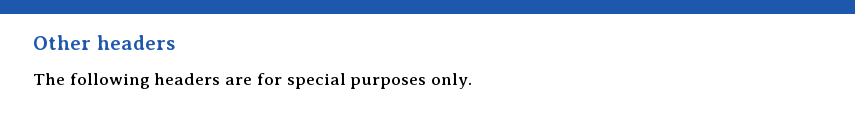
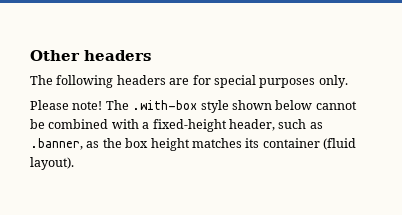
(473, 81) none -> [30,100,357,113] [30,119,323,132] [30,138,356,151] [30,157,74,170] // Please note! The .with-box style shown below cannot be combined with a fixed-height header, such as .banner, as the box height matches its container (fluid layout).

